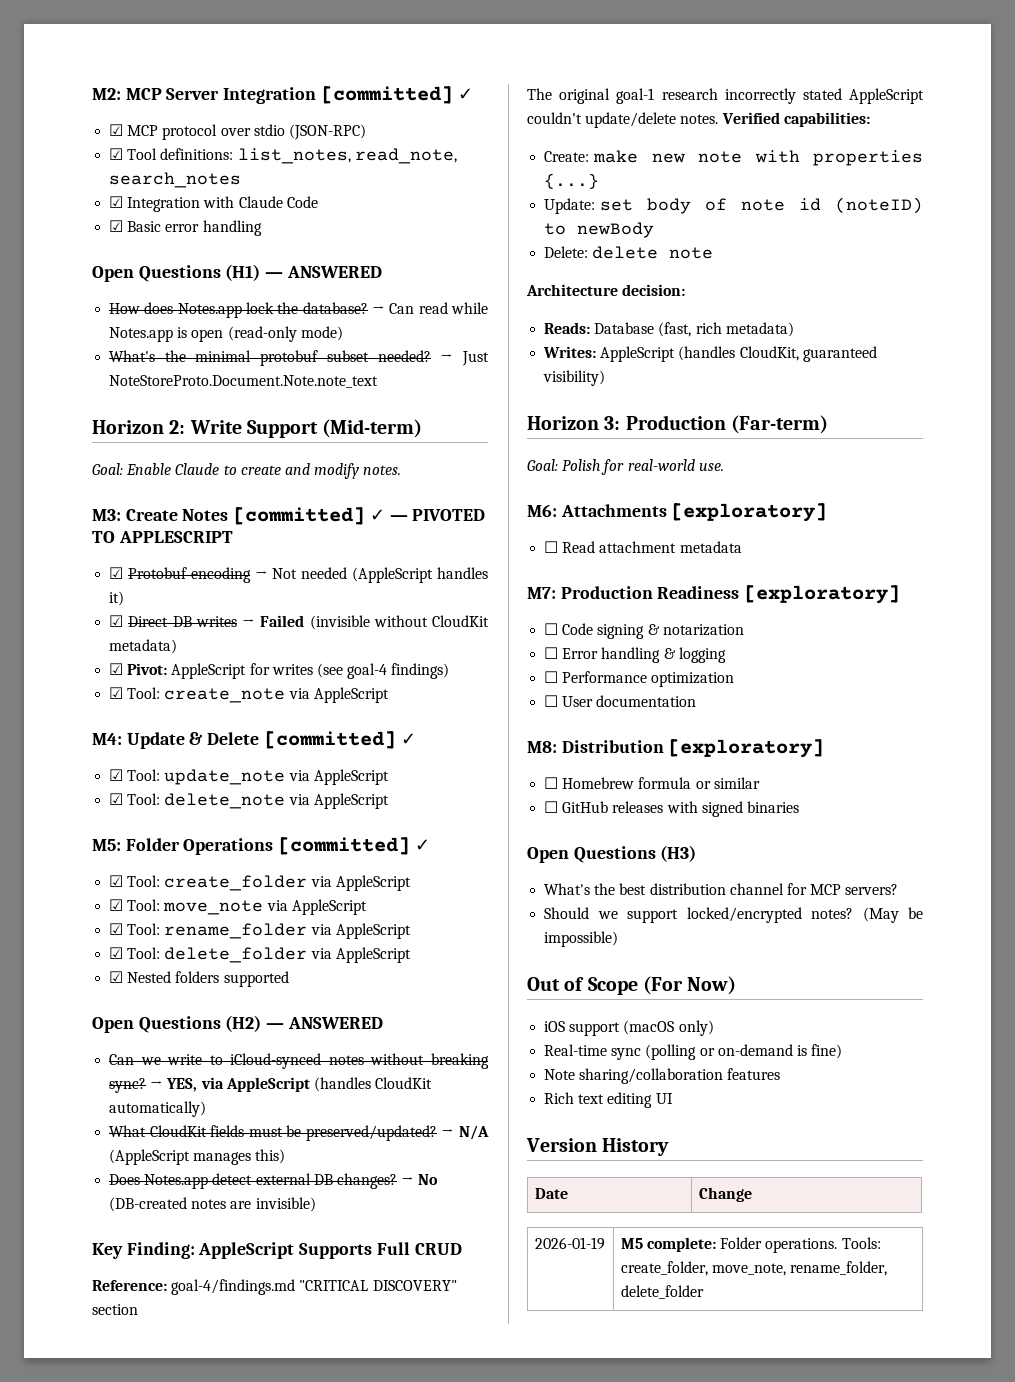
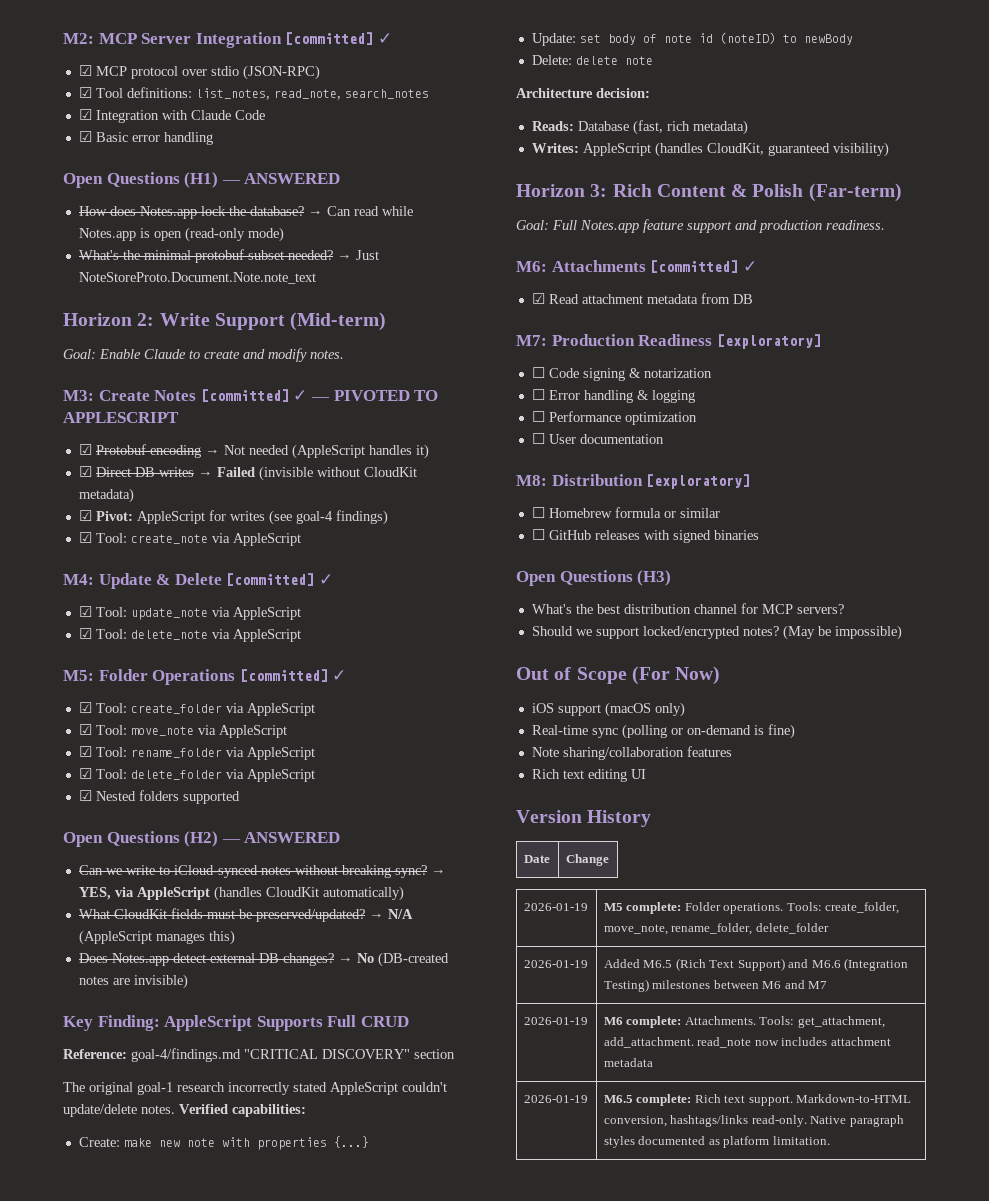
[625,415,828,434] [527,459,724,475] Production (Far-term) // Goal: Polish for real-world use. -> [612,183,902,202] [516,219,885,233] Rich Content & Polish (Far-term) // Goal: Full Notes.app feature support and production readiness.
[671,503,828,522] [544,541,559,553] [exploratory] // ☐ -> [650,260,757,273] [531,293,545,304] [committed] ✓ // ☑
(742, 547) none -> [700,293,753,304] from DB
(704, 1292) none -> [523,960,588,968] [603,958,909,971] [603,979,828,992] [523,1017,588,1025] [603,1016,885,1028] [603,1037,891,1048] [603,1058,653,1067] [523,1095,588,1103] [603,1094,912,1106] [603,1115,904,1127] [603,1136,830,1148] // 2026-01-19 | Added M6.5 (Rich Text Support) and M6.6 (Integration Testing) milestones between M6 and M7 // 2026-01-19 | M6 complete: Attachments. Tools: get_attachment, add_attachment. read_note now includes attachment metadata // 2026-01-19 | M6.5 complete: Rich text support. Markdown-to-HTML conversion, hashtags/links read-only. Native paragraph styles documented as platform limitation.

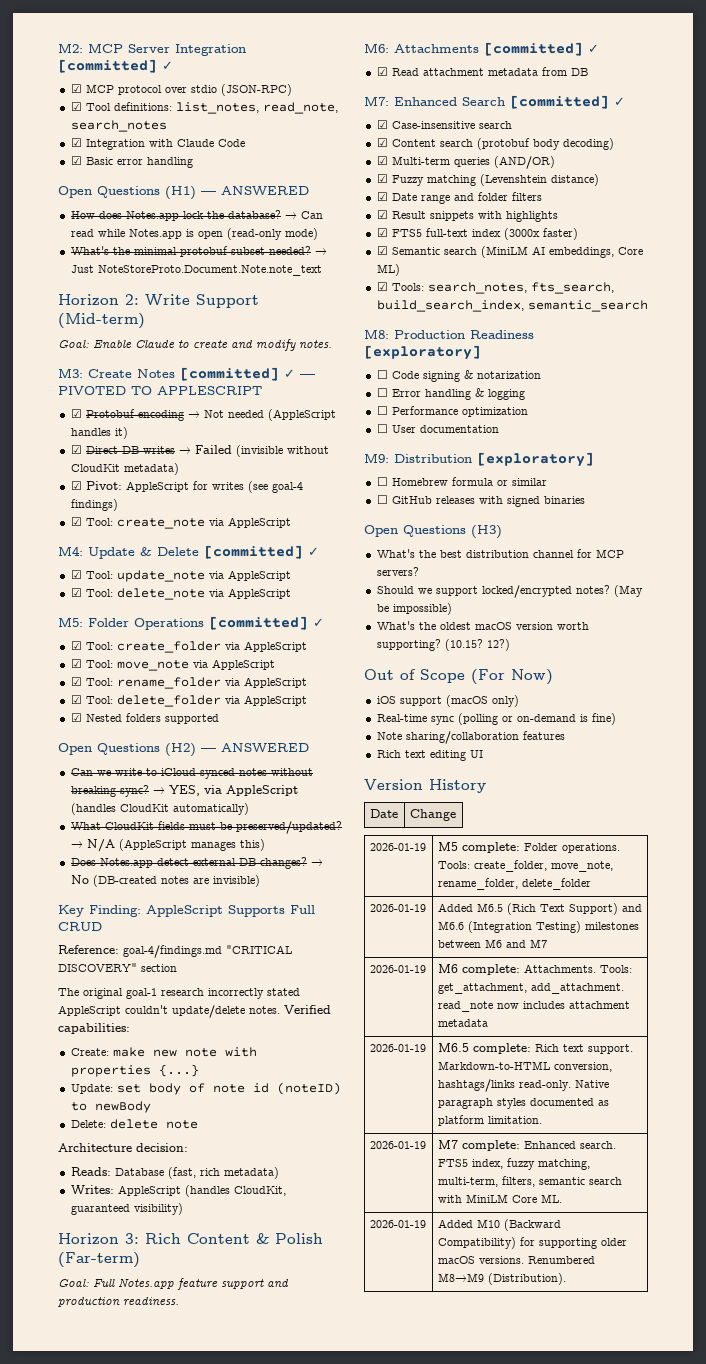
(547, 340) none -> [394,95,625,109] [376,120,512,129] [376,138,614,150] [376,156,555,169] [376,174,599,186] [376,192,542,204] [376,210,558,222] [376,228,578,240] [376,246,643,258] [376,264,400,276] [376,282,614,294] [376,300,648,312] [364,329,389,339] Enhanced Search [committed] ✓ // ☑ Case-insensitive search // ☑ Content search (protobuf body decoding) // ☑ Multi-term queries (AND/OR) // ☑ Fuzzy matching (Levenshtein distance) // ☑ Date range and folder filters // ☑ Result snippets with highlights // ☑ FTS5 full-text index (3000x faster) // ☑ Semantic search (MiniLM AI embeddings, Core ML) // ☑ Tools: search_notes, fts_search, build_search_index, semantic_search // M8:
[516,475,547,486] M8: -> [364,453,389,463] M9:
(902, 632) none -> [376,621,589,630] [376,639,510,651] // What's the oldest macOS version worth supporting? (10.15? 12?)
(830, 1140) none -> [369,1141,426,1149] [437,1140,616,1151] [437,1158,590,1170] [437,1176,622,1187] [437,1194,562,1203] [369,1220,426,1228] [437,1219,561,1231] [437,1237,627,1249] [437,1256,595,1264] [437,1273,566,1285] // 2026-01-19 | M7 complete: Enhanced search. FTS5 index, fuzzy matching, multi-term, filters, semantic search with MiniLM Core ML. // 2026-01-19 | Added M10 (Backward Compatibility) for supporting older macOS versions. Renumbered M8→M9 (Distribution).

